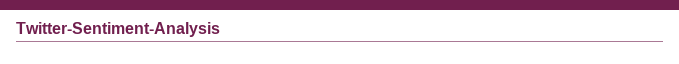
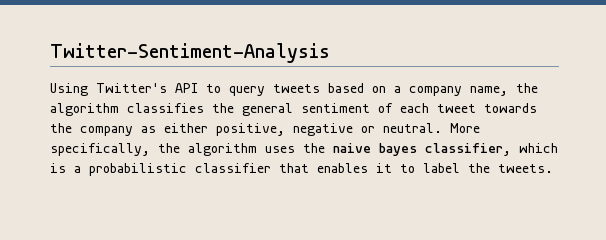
(220, 29) none -> [50,83,538,96] [50,103,537,116] [50,123,480,136] [50,143,558,156] [50,163,553,176] // Using Twitter's API to query tweets based on a company name, the algorithm classifies the general sentiment of each tweet towards the company as either positive, negative or neutral. More specifically, the algorithm uses the naive bayes classifier, which is a probabilistic classifier that enables it to label the tweets.

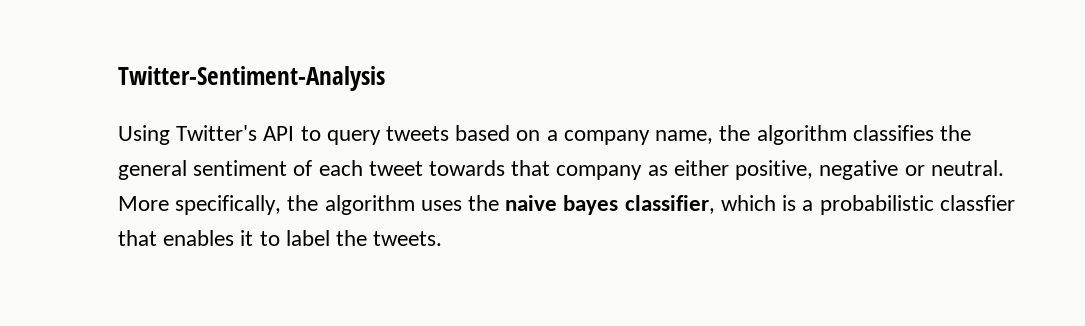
[50,123,72,133] the -> [511,160,551,176] that
[195,163,271,173] classifier -> [939,195,1015,211] classfier

